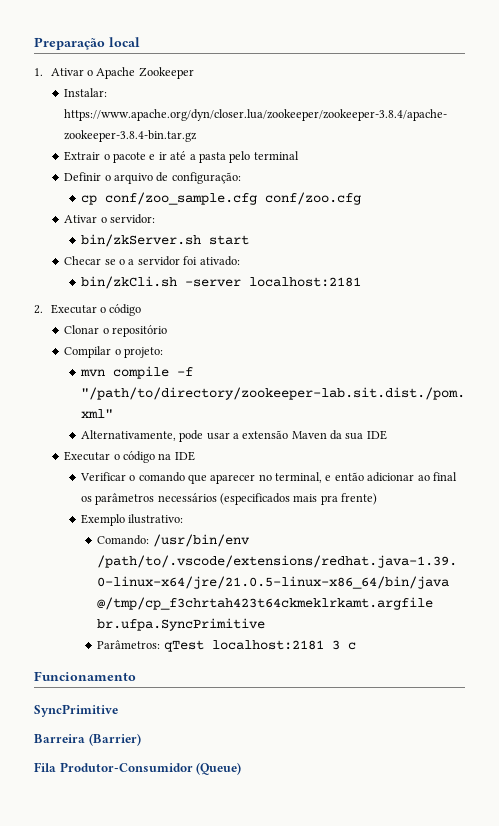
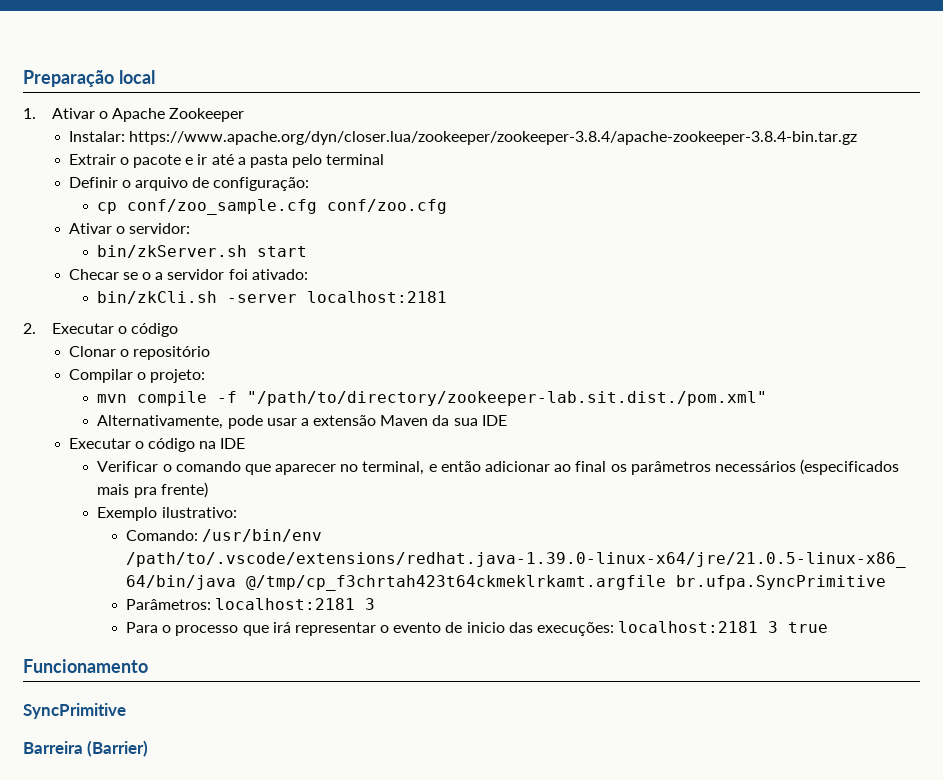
[163,640,356,652] qTest localhost:2181 3 c -> [215,598,376,610] [125,621,829,636] localhost:2181 3 // Para o processo que irá representar o evento de inicio das execuções: localhost:2181 3 true
[34,762,242,775] // Fila Produtor-Consumidor (Queue) -> (149, 748) none

